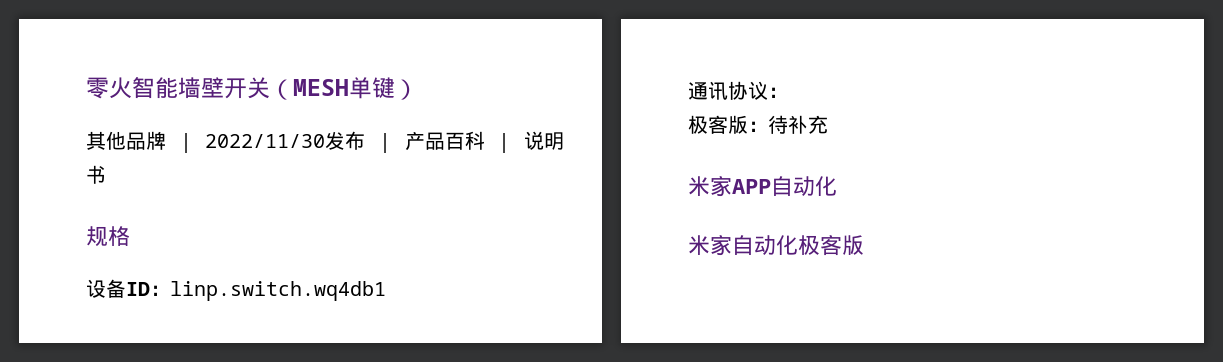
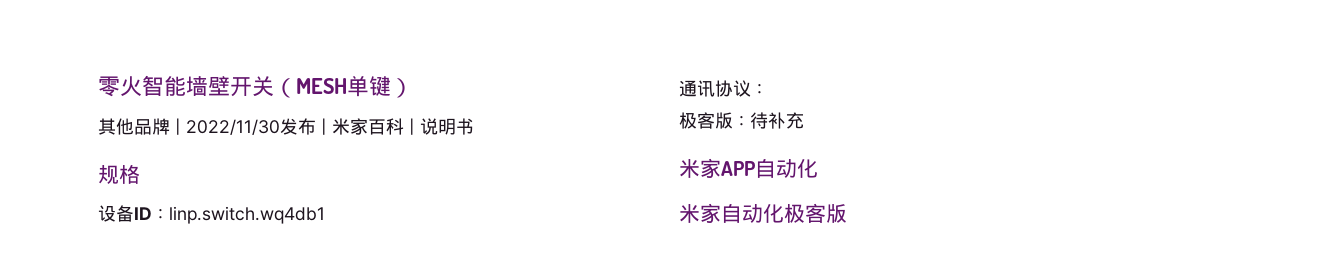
[404,131,445,150] 产品 -> [332,118,368,135] 米家

